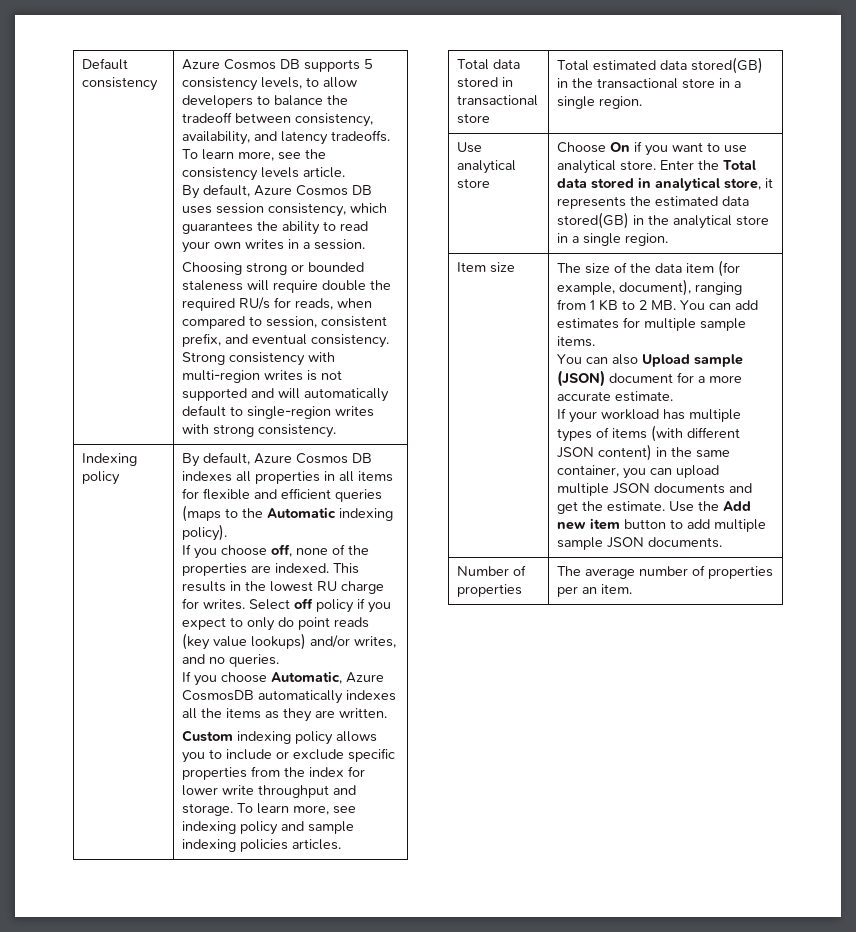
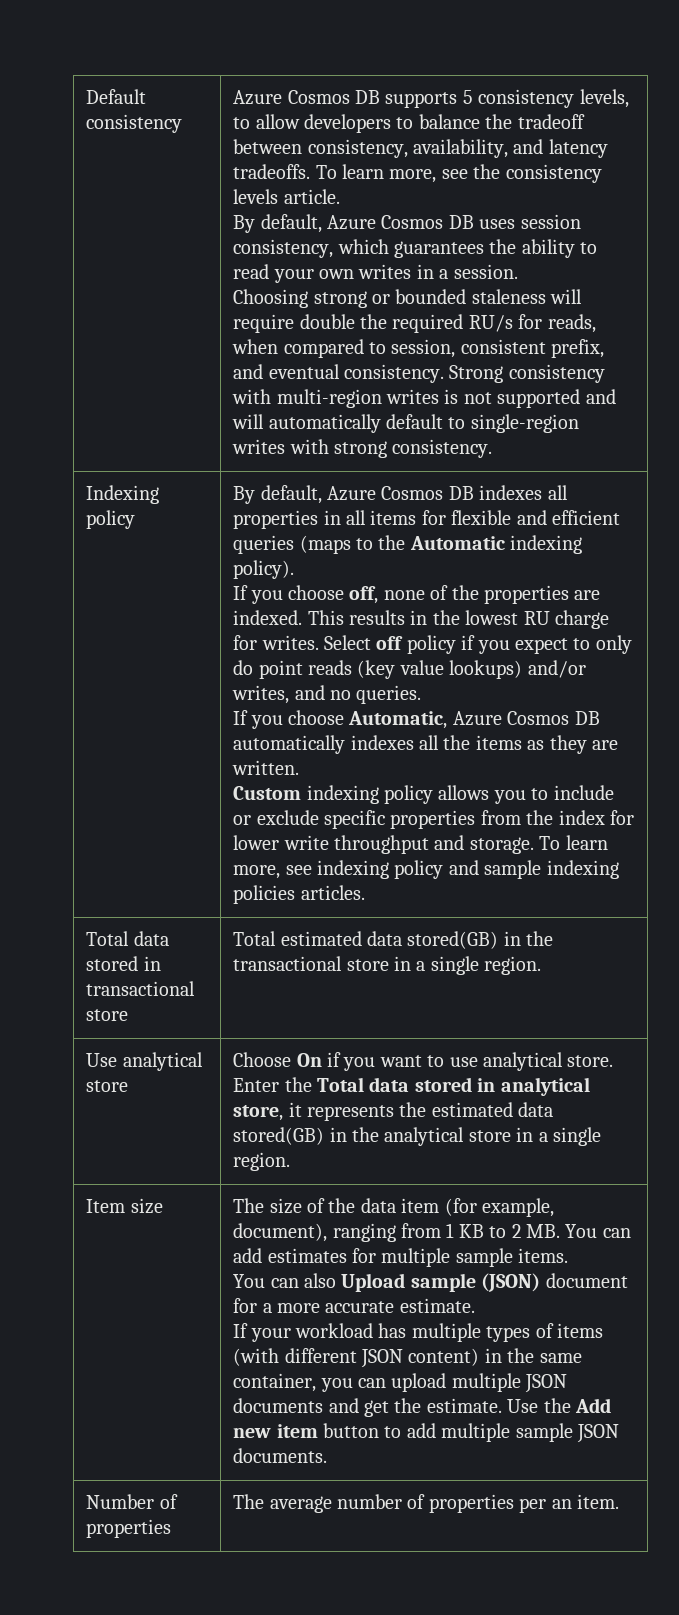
[181,690,254,701] CosmosDB -> [507,711,600,725] Cosmos DB

